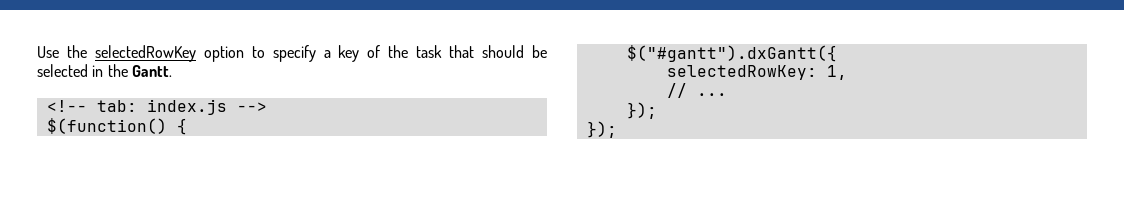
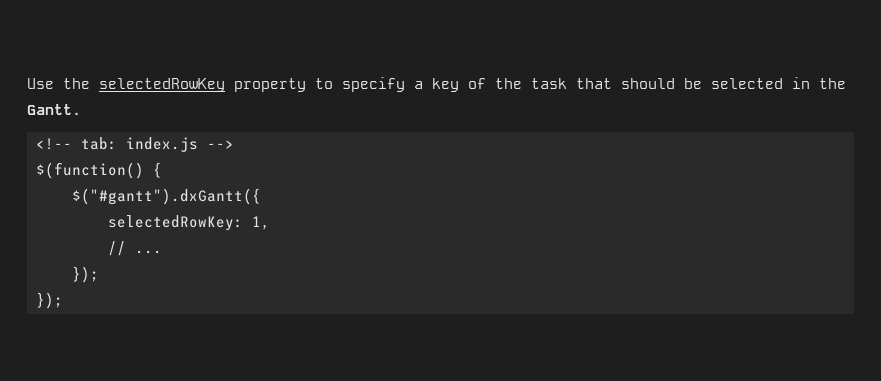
[203,46,244,62] option -> [234,78,306,92] property

